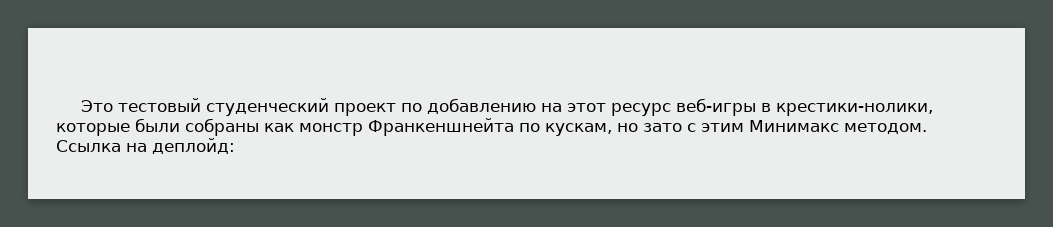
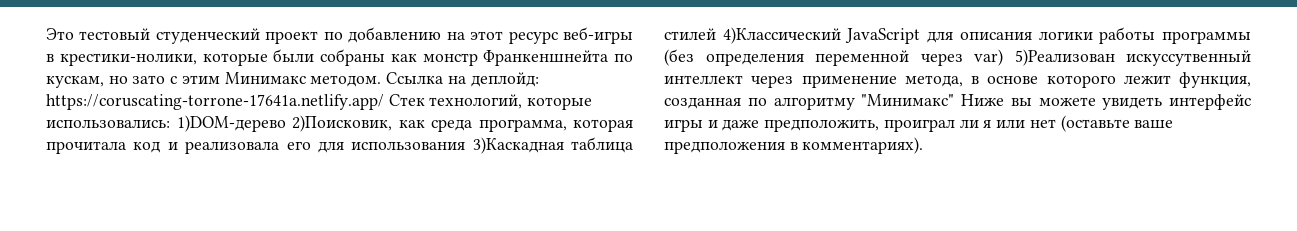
(235, 146) none -> [46,94,593,110] [46,115,633,132] [46,137,633,154] [664,27,1251,44] [664,49,1251,66] [664,72,1251,88] [664,94,1251,110] [664,115,1174,132] [664,137,924,154] https://coruscating-torrone-17641a.netlify.app/ Стек технологий, которые использовались: 1)DOM-дерево 2)Поисковик, как среда программа, которая прочитала код и реализовала его для использования 3)Каскадная таблица стилей 4)Классический JavaScript для описания логики работы программы (без определения переменной через var) 5)Реализован искуссутвенный интеллект через применение метода, в основе которого лежит функция, созданная по алгоритму "Минимакс" Ниже вы можете увидеть интерфейс игры и даже предположить, проиграл ли я или нет (оставьте ваше предположения в комментариях).

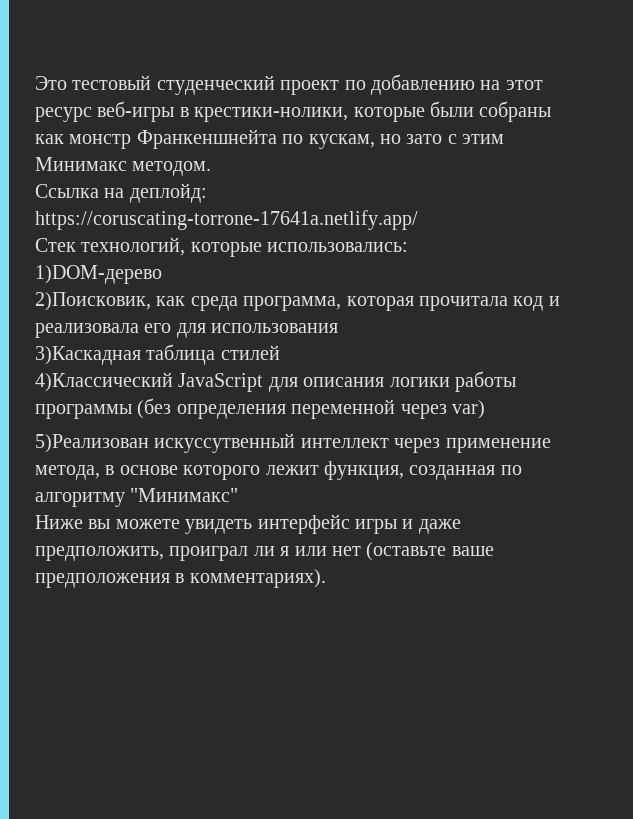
(382, 81) none -> (212, 168) //
(384, 102) none -> (418, 220) //
(170, 123) none -> (409, 247) //
(286, 123) none -> (162, 274) //
(466, 145) none -> (339, 328) //
(716, 34) none -> (280, 352) //
(1003, 57) none -> (485, 409) //
(955, 100) none -> (239, 495) //

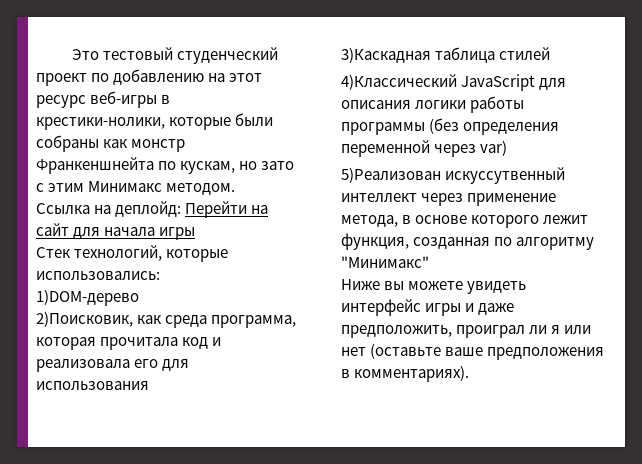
[35,210,418,230] https://coruscating-torrone-17641a.netlify.app/ -> [185,201,269,218] [36,223,196,240] Перейти на сайт для начала игры

